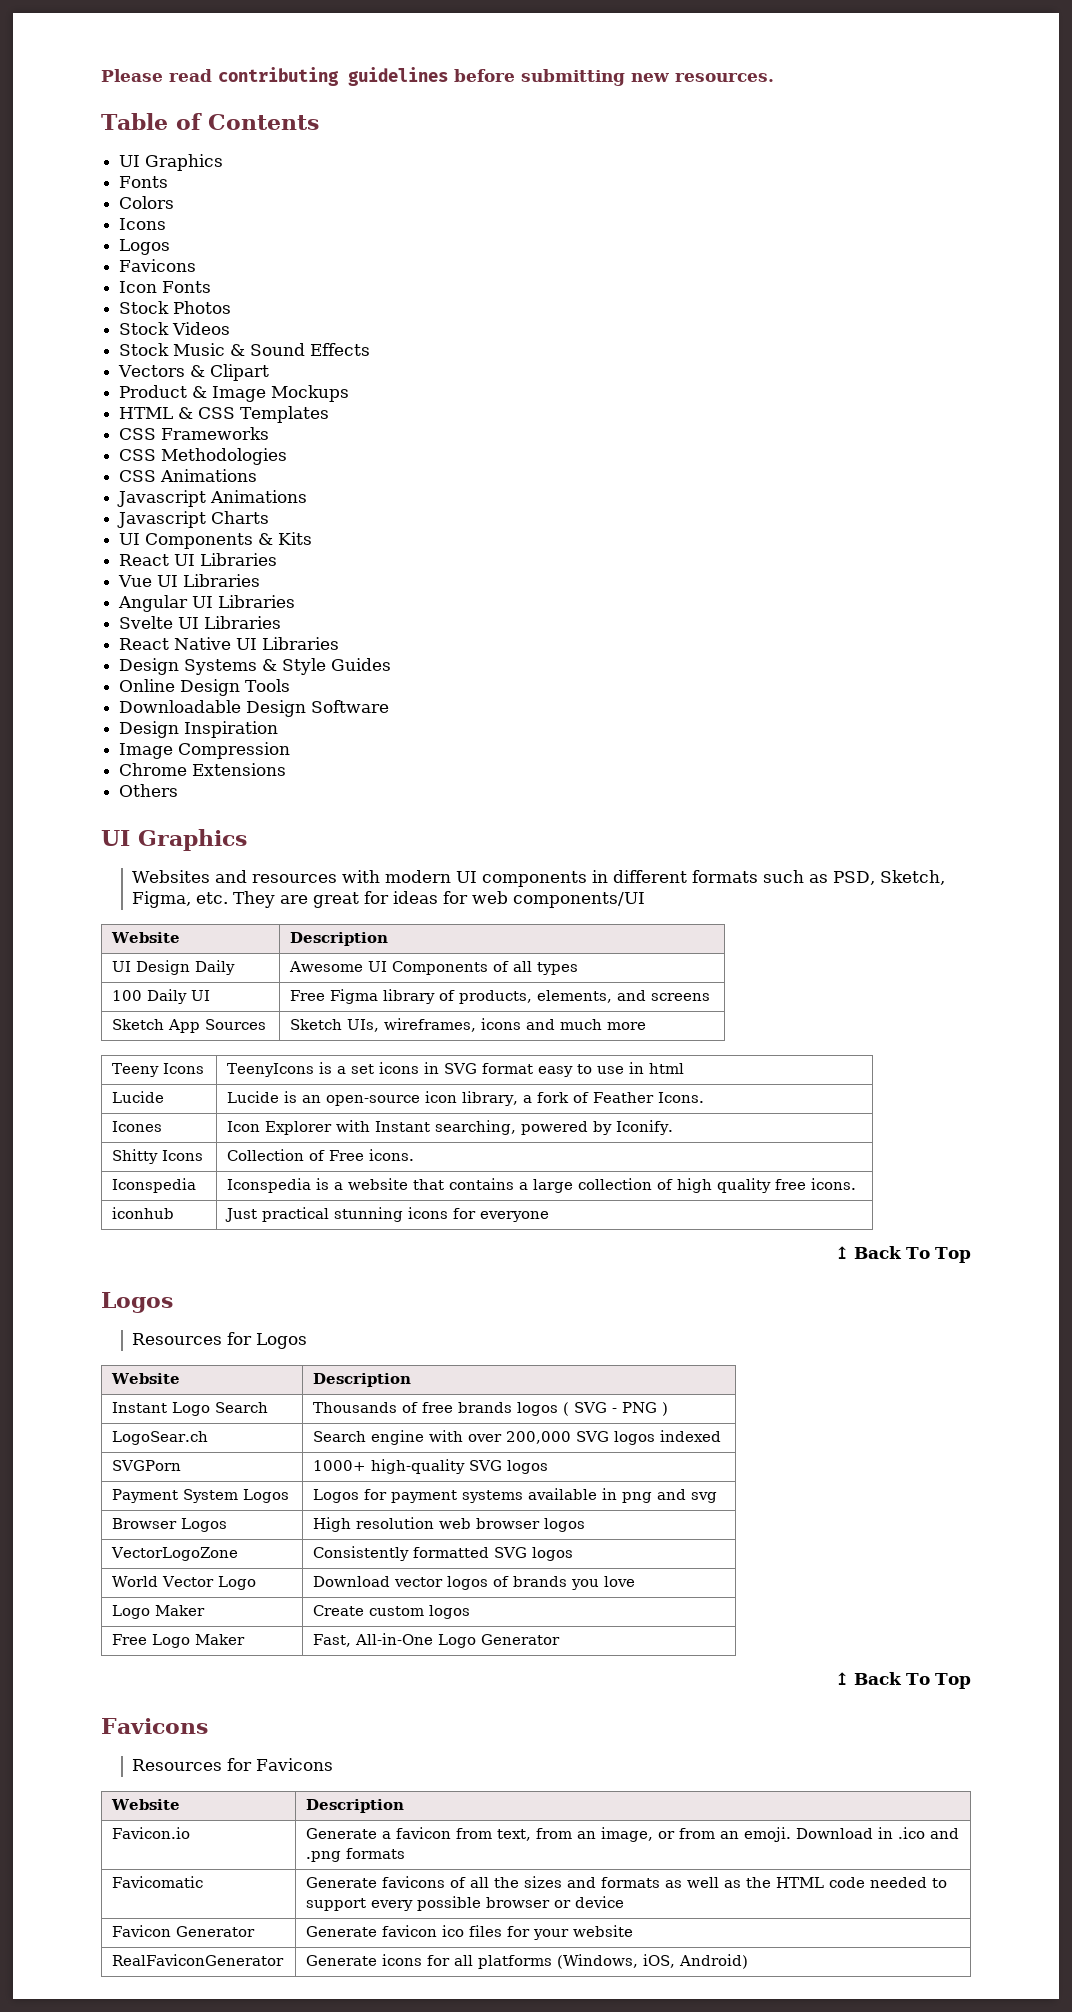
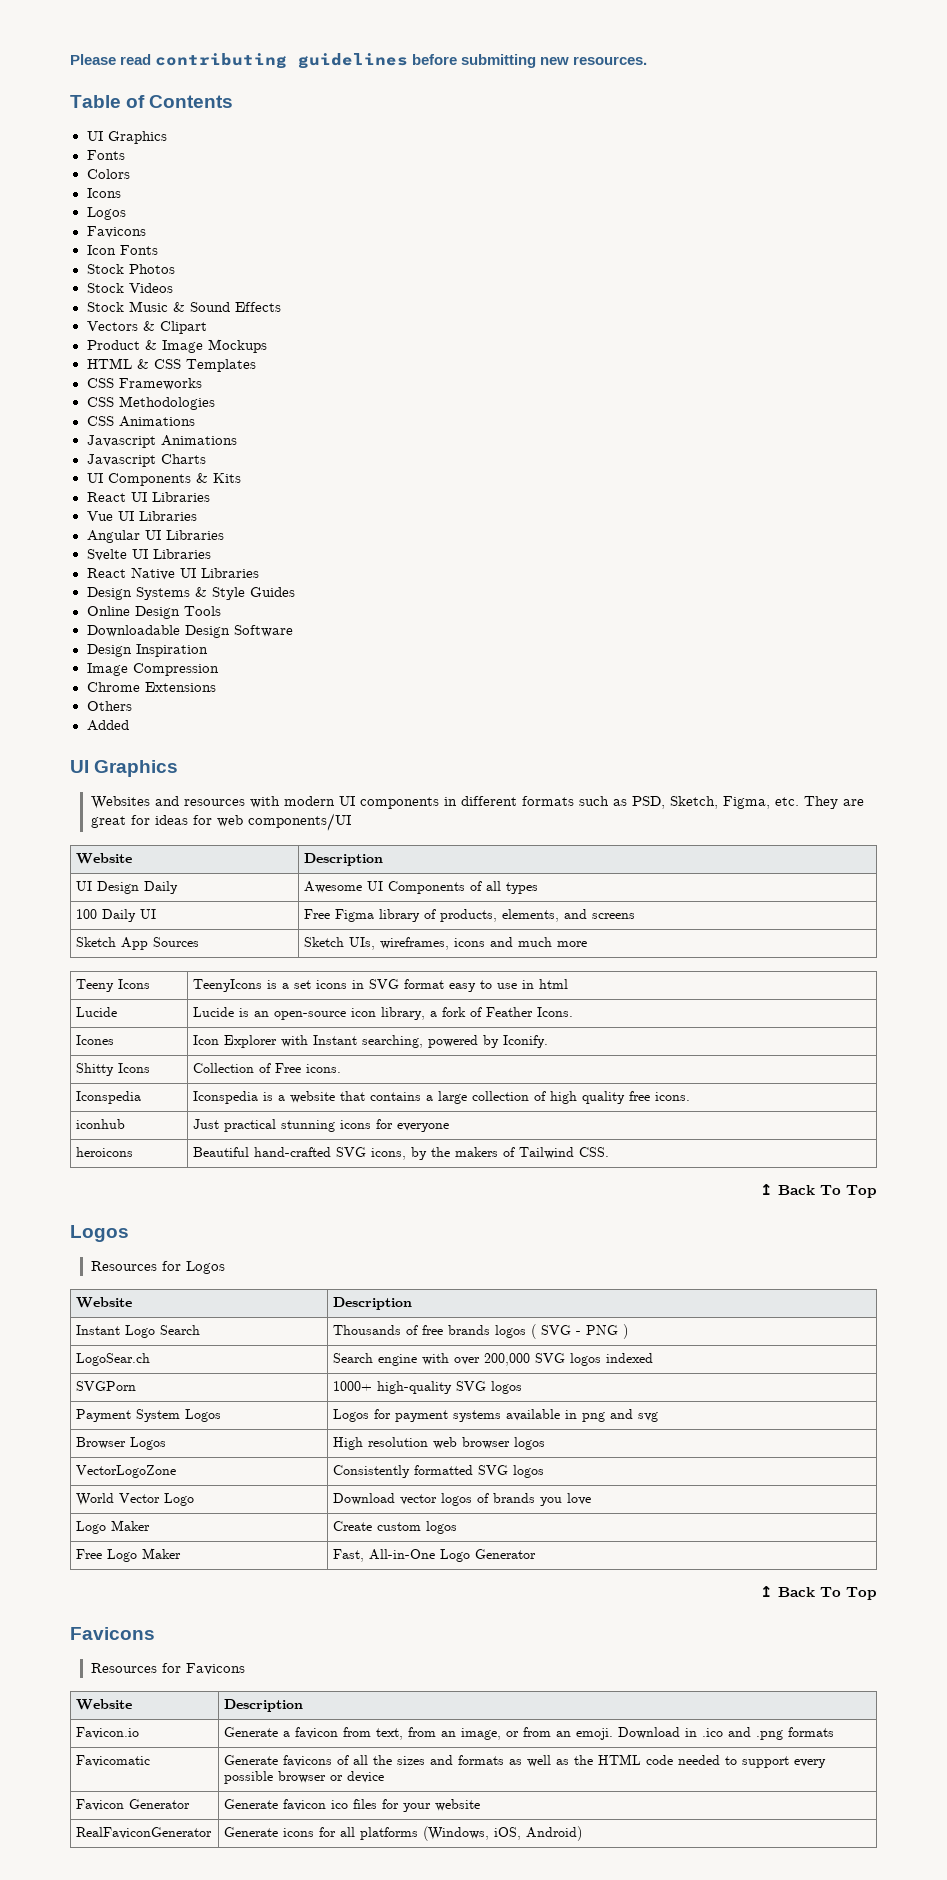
(179, 790) none -> [86,720,129,731] // Added
(550, 1216) none -> [76,1147,134,1157] [193,1147,610,1160] // heroicons | Beautiful hand-crafted SVG icons, by the makers of Tailwind CSS.

